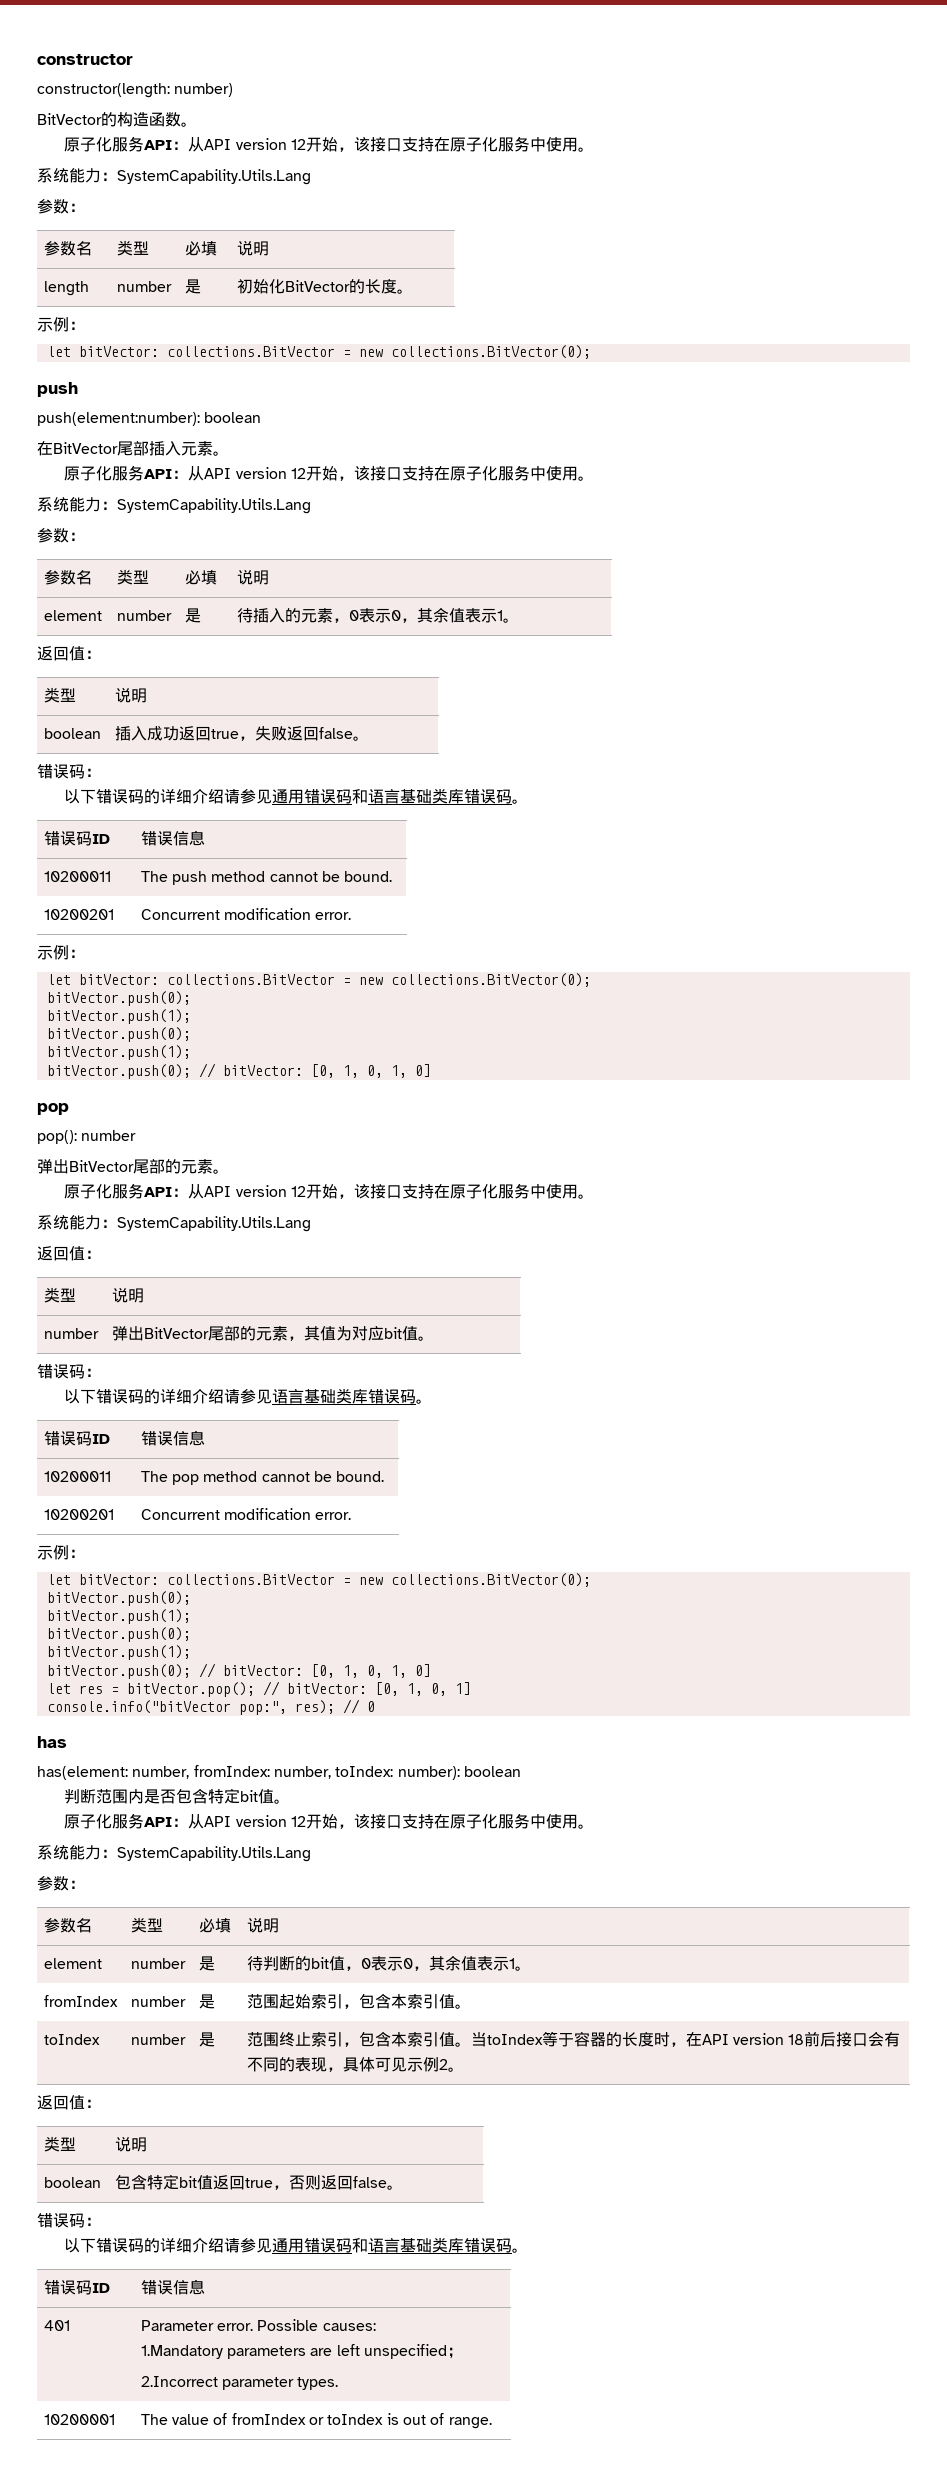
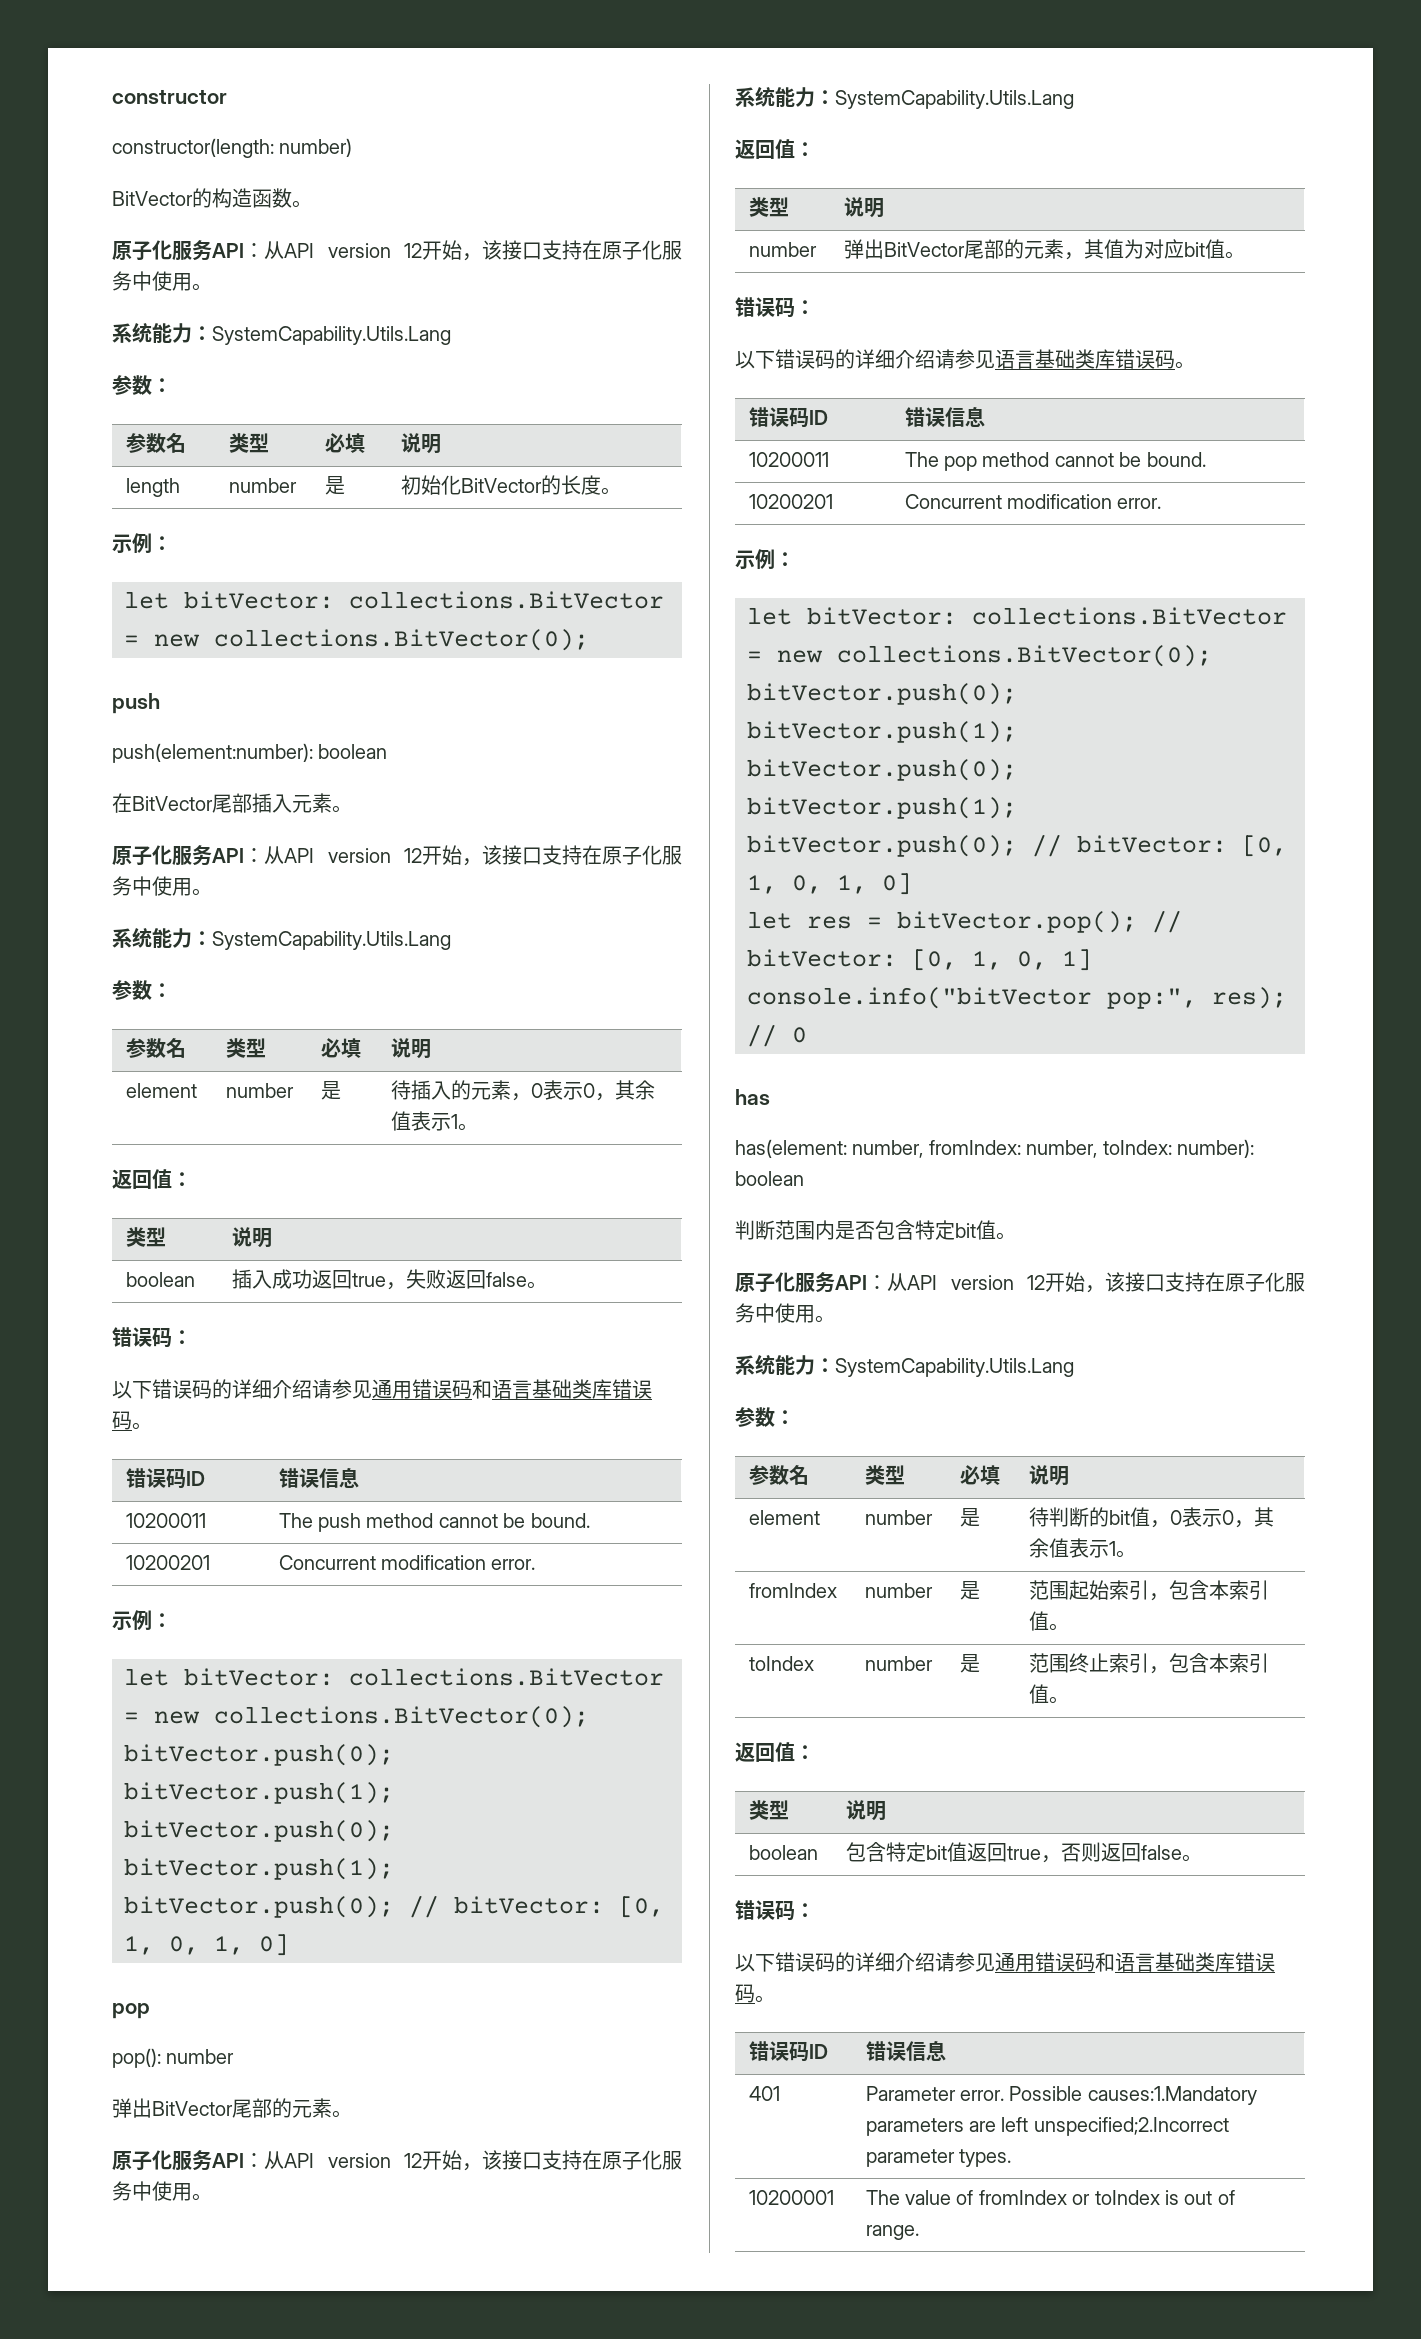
[470,2031,901,2047] [246,2057,464,2072] 当toIndex等于容器的长度时，在API version 18前后接口会有不同的表现，具体可见示例2。 -> (1069, 1700) none
[322,2323,376,2331] [140,2345,223,2359] causes: // 1.Mandatory -> [1087,2086,1257,2105] causes:1.Mandatory
[363,2344,463,2359] [140,2376,218,2387] unspecified； // 2.Incorrect -> [1033,2117,1229,2136] unspecified;2.Incorrect

